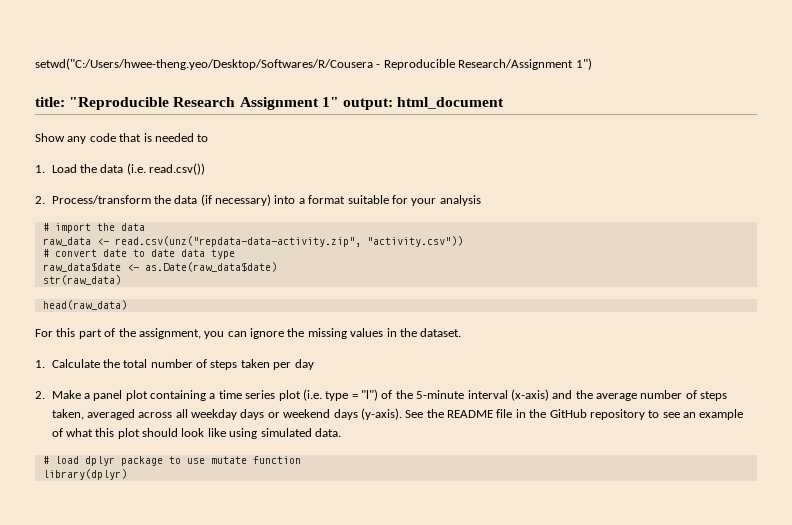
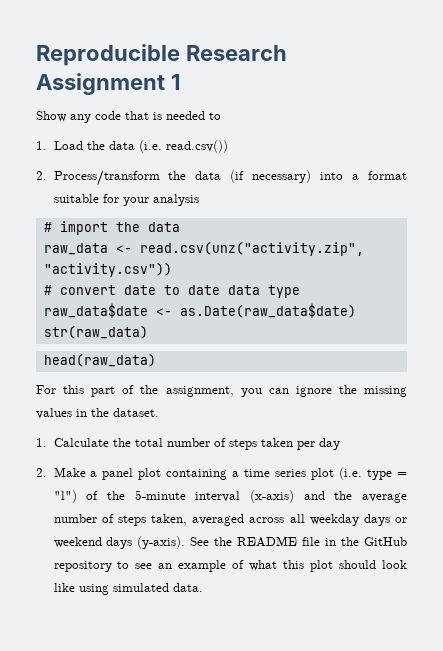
[35,58,592,70] [35,97,505,110] setwd("C:/Users/hwee-theng.yeo/Desktop/Softwares/R/Cousera - Reproducible Research/Assignment 1") // title: "Reproducible Research Assignment 1" output: html_document -> [36,44,287,66] [36,73,180,95] Reproducible Research Assignment 1
[114,236,361,247] read.csv(unz("repdata-data-activity.zip", -> [139,242,364,256] read.csv(unz("activity.zip",
[42,456,301,466] [42,469,127,480] // # load dplyr package to use mutate function // library(dplyr) -> (203, 587) none

